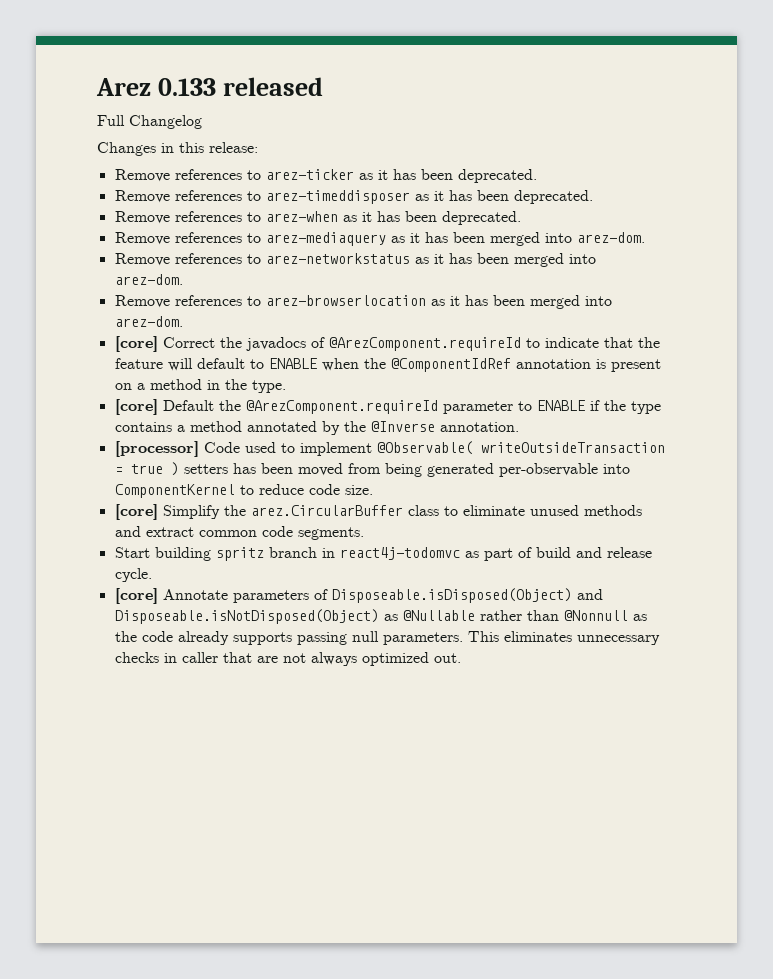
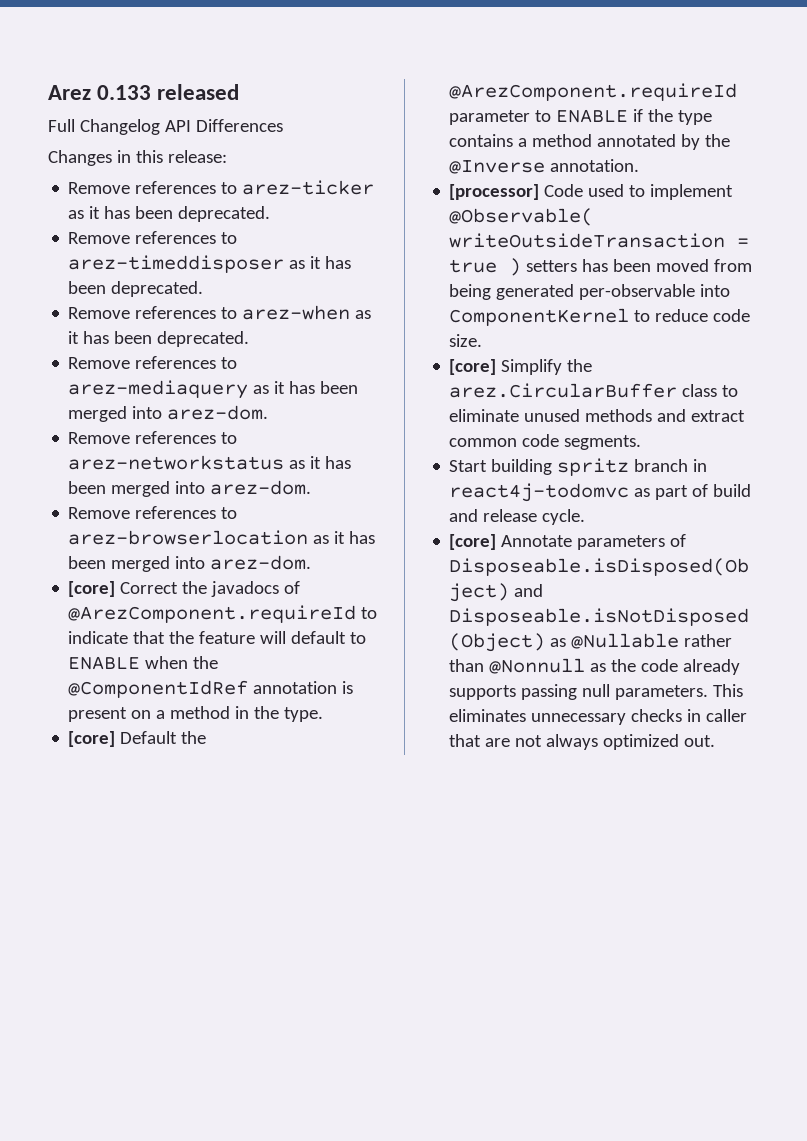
(202, 122) none -> [164,119,283,132] API Differences

